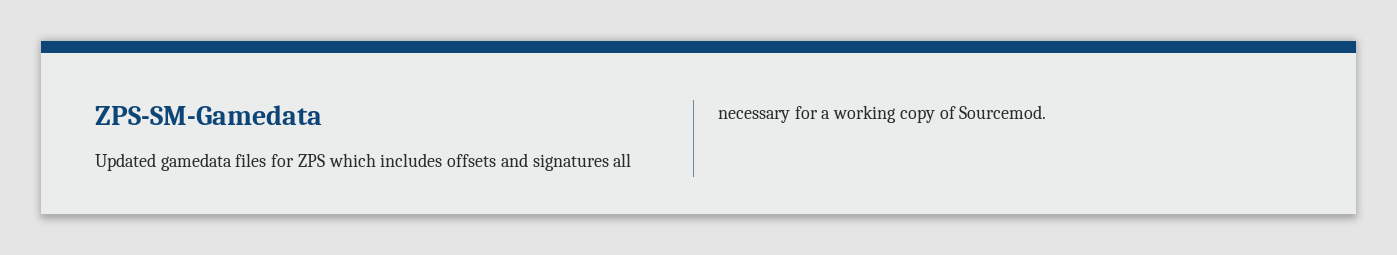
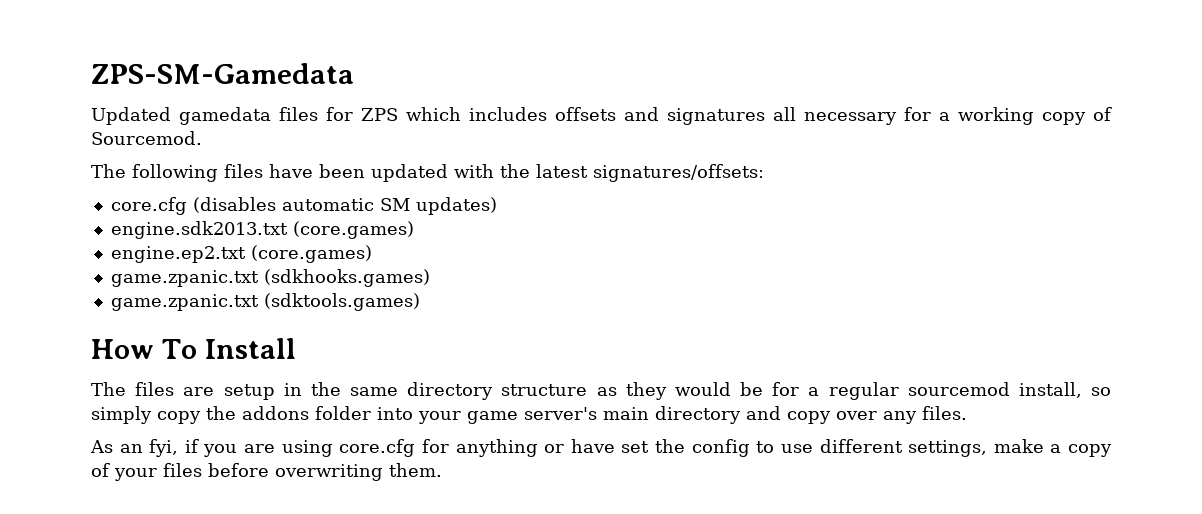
(1047, 112) none -> [91,164,764,182] [110,197,497,215] [110,221,414,239] [110,245,372,263] [110,269,430,287] [110,293,420,311] [91,338,296,359] [91,382,1111,400] [91,406,967,424] [90,439,1112,457] [91,463,442,481] // The following files have been updated with the latest signatures/offsets: // core.cfg (disables automatic SM updates) // engine.sdk2013.txt (core.games) // engine.ep2.txt (core.games) // game.zpanic.txt (sdkhooks.games) // game.zpanic.txt (sdktools.games) // How To Install // The files are setup in the same directory structure as they would be for a regular sourcemod install, so simply copy the addons folder into your game server's main directory and copy over any files. // As an fyi, if you are using core.cfg for anything or have set the config to use different settings, make a copy of your files before overwriting them.

